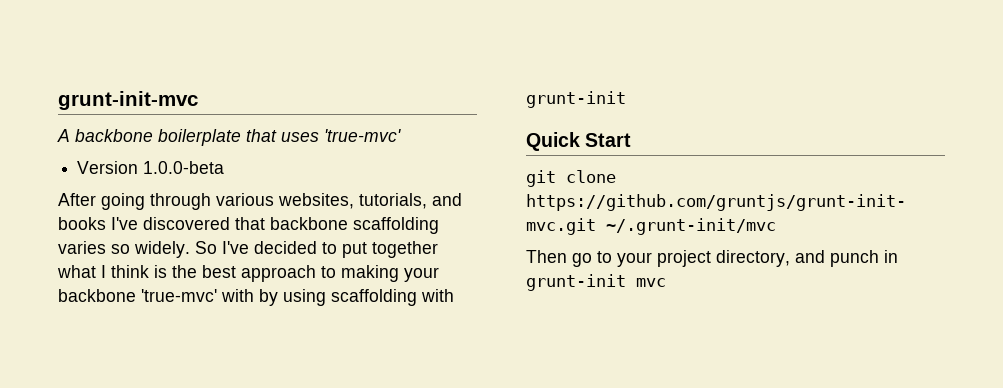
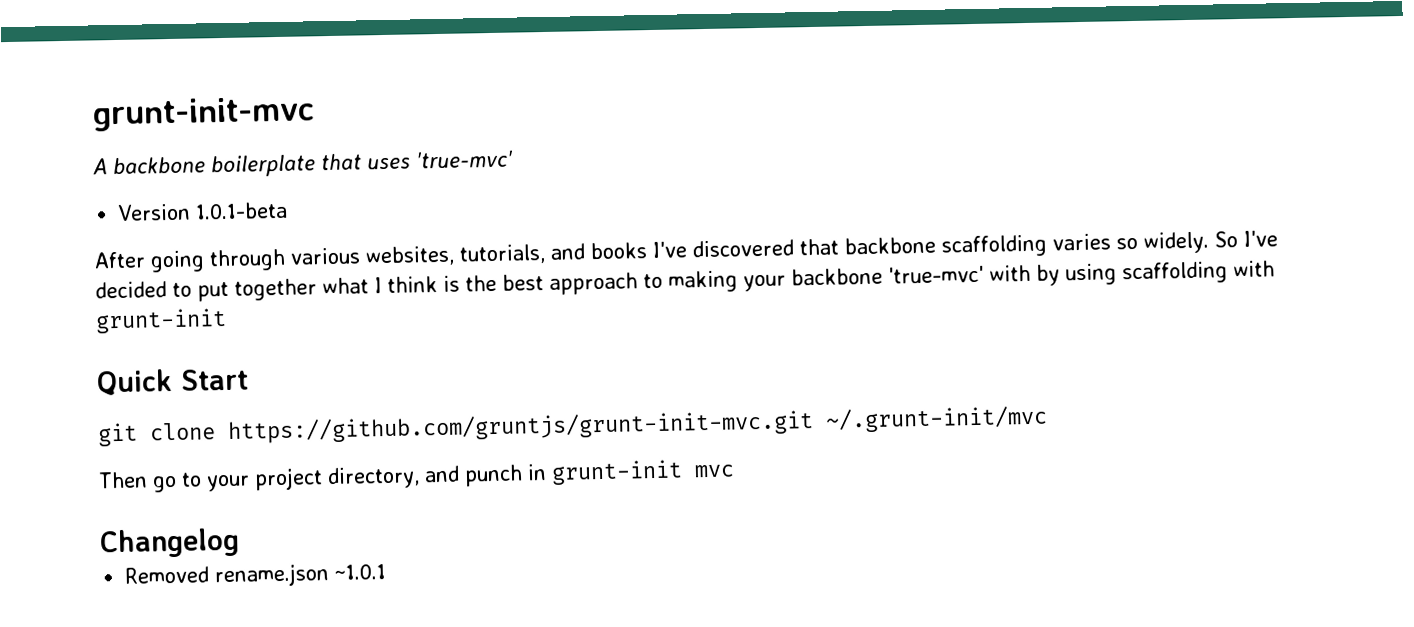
[143,161,225,174] 1.0.0-beta -> [195,201,289,220] 1.0.1-beta
(666, 282) none -> [99,527,240,559] [124,563,387,588] // Changelog // Removed rename.json ~1.0.1

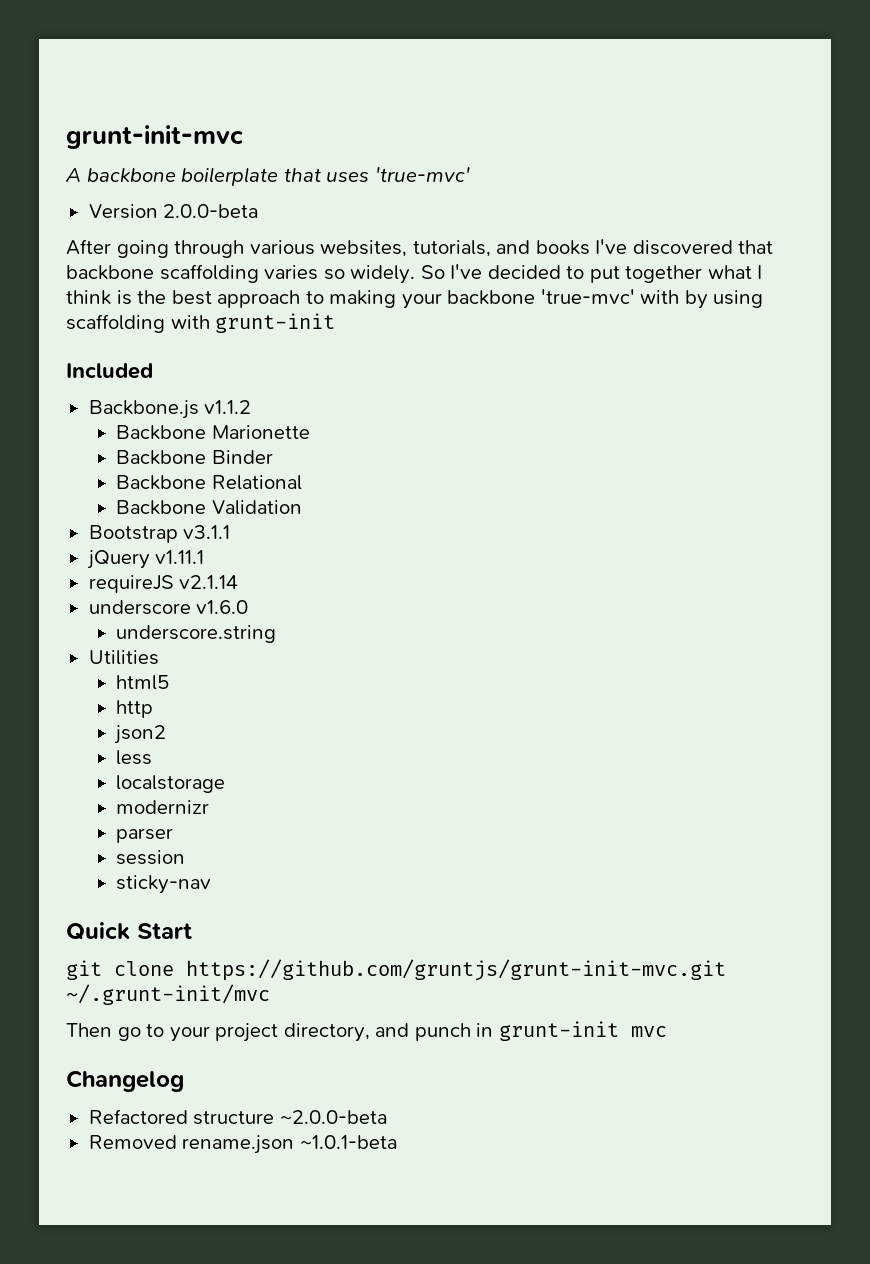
[195,201,289,220] 1.0.1-beta -> [163,204,259,218] 2.0.0-beta
(227, 320) none -> [66,363,153,379] [88,400,252,419] [116,425,310,440] [116,450,273,465] [116,475,302,490] [116,500,302,515] [88,525,231,543] [86,550,205,569] [88,575,239,593] [88,600,249,615] [116,625,277,643] [88,650,159,665] [116,675,170,690] [116,700,154,718] [114,725,167,744] [116,750,153,765] [116,775,226,793] [116,800,210,814] [116,828,174,843] [116,850,186,865] [116,875,212,894] // Included // Backbone.js v1.1.2 // Backbone Marionette // Backbone Binder // Backbone Relational // Backbone Validation // Bootstrap v3.1.1 // jQuery v1.11.1 // requireJS v2.1.14 // underscore v1.6.0 // underscore.string // Utilities // html5 // http // json2 // less // localstorage // modernizr // parser // session // sticky-nav
(240, 543) none -> [88,1109,387,1125] // Refactored structure ~2.0.0-beta
[334,564,387,580] ~1.0.1 -> [299,1135,397,1149] ~1.0.1-beta

